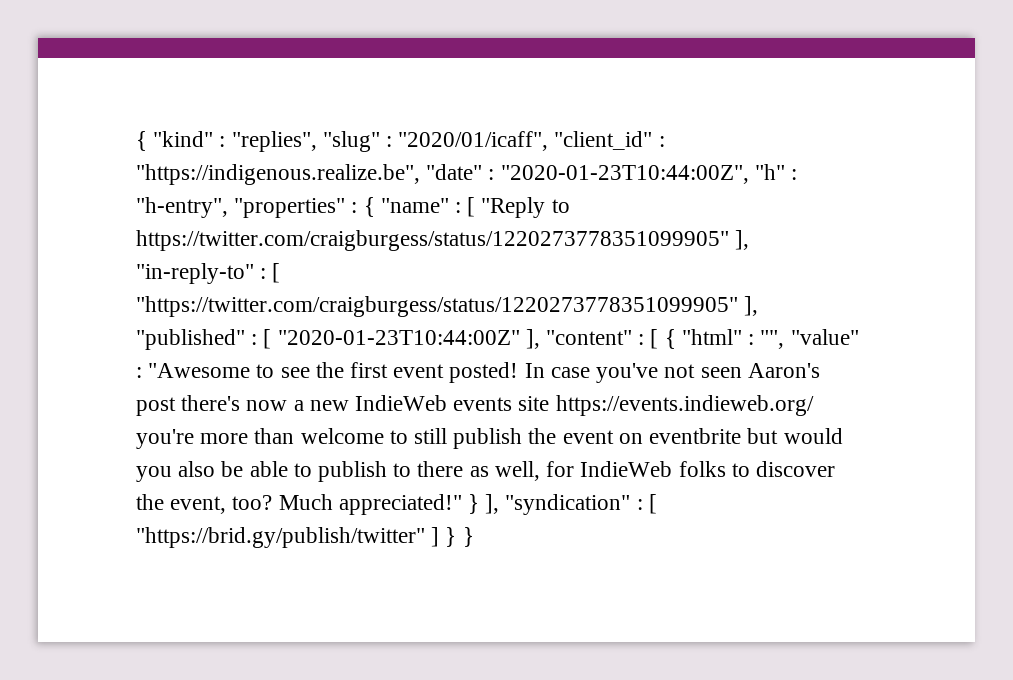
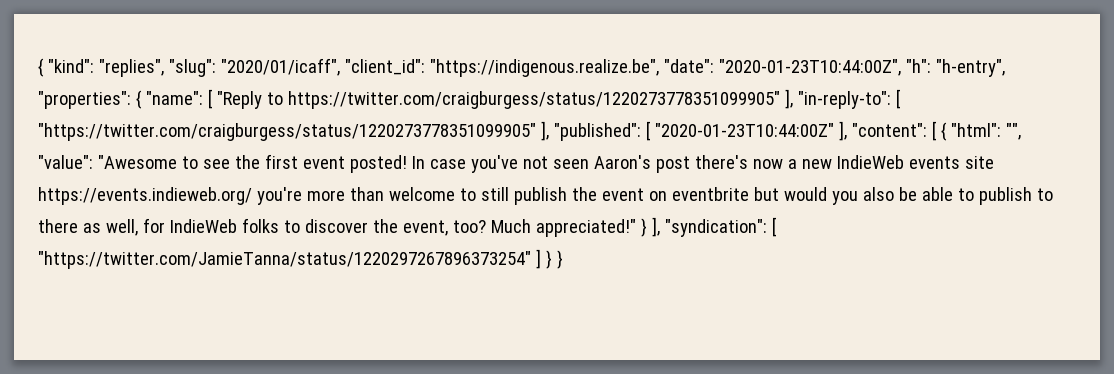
[136,131,665,152] [136,164,798,185] [136,197,462,218] { "kind" : "replies", "slug" : "2020/01/icaff", "client_id" : "https://indigenous.realize.be", "date" : "2020-01-23T10:44:00Z", "h" : "h-entry", "properties" : { "name" : -> [38,58,1005,77] [38,90,203,109] { "kind": "replies", "slug": "2020/01/icaff", "client_id": "https://indigenous.realize.be", "date": "2020-01-23T10:44:00Z", "h": "h-entry", "properties": { "name":
[136,263,267,284] "in-reply-to" : -> [797,91,891,109] "in-reply-to":
[136,329,258,350] "published" : -> [553,123,641,141] "published":
[546,329,859,349] [136,367,142,378] "content" : [ { "html" : "", "value" : -> [851,121,1021,141] [38,155,93,169] "content": [ { "html": "", "value":
[505,494,657,515] [136,527,425,548] "syndication" : [ "https://brid.gy/publish/twitter" -> [664,217,776,237] [38,251,531,269] "syndication": [ "https://twitter.com/JamieTanna/status/1220297267896373254"

